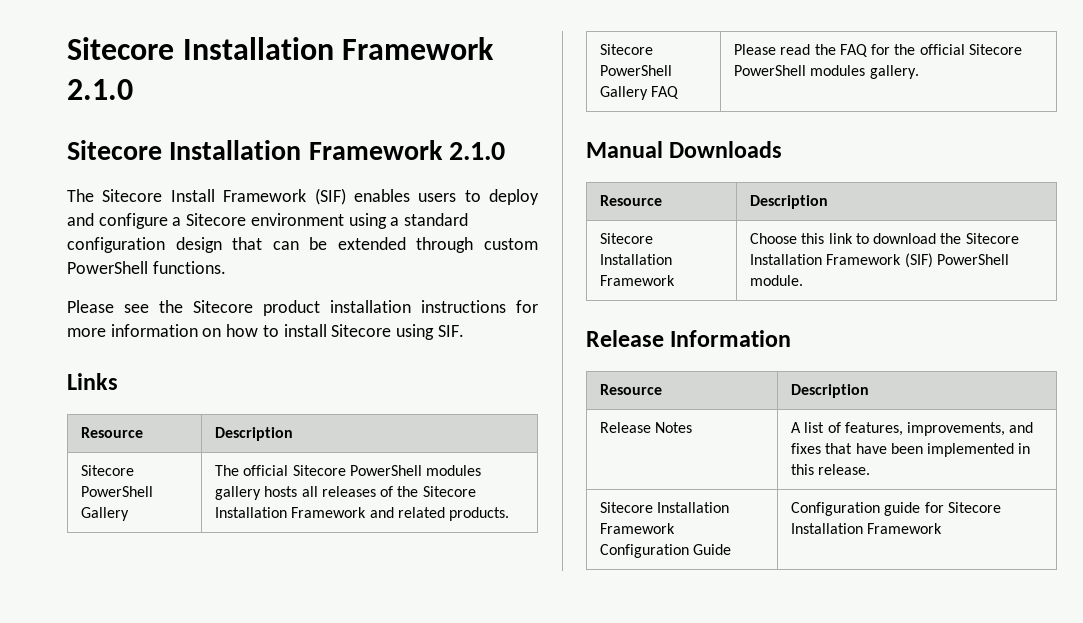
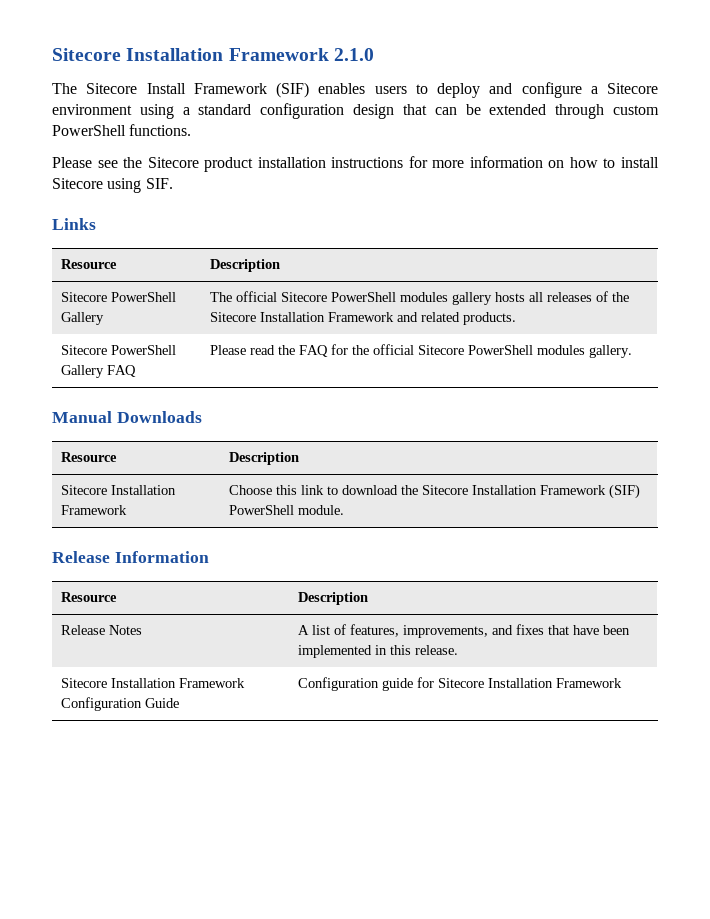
[67,37,495,60] [67,79,133,100] [67,140,506,160] Sitecore Installation Framework 2.1.0 // Sitecore Installation Framework 2.1.0 -> [52,48,374,61] Sitecore Installation Framework 2.1.0

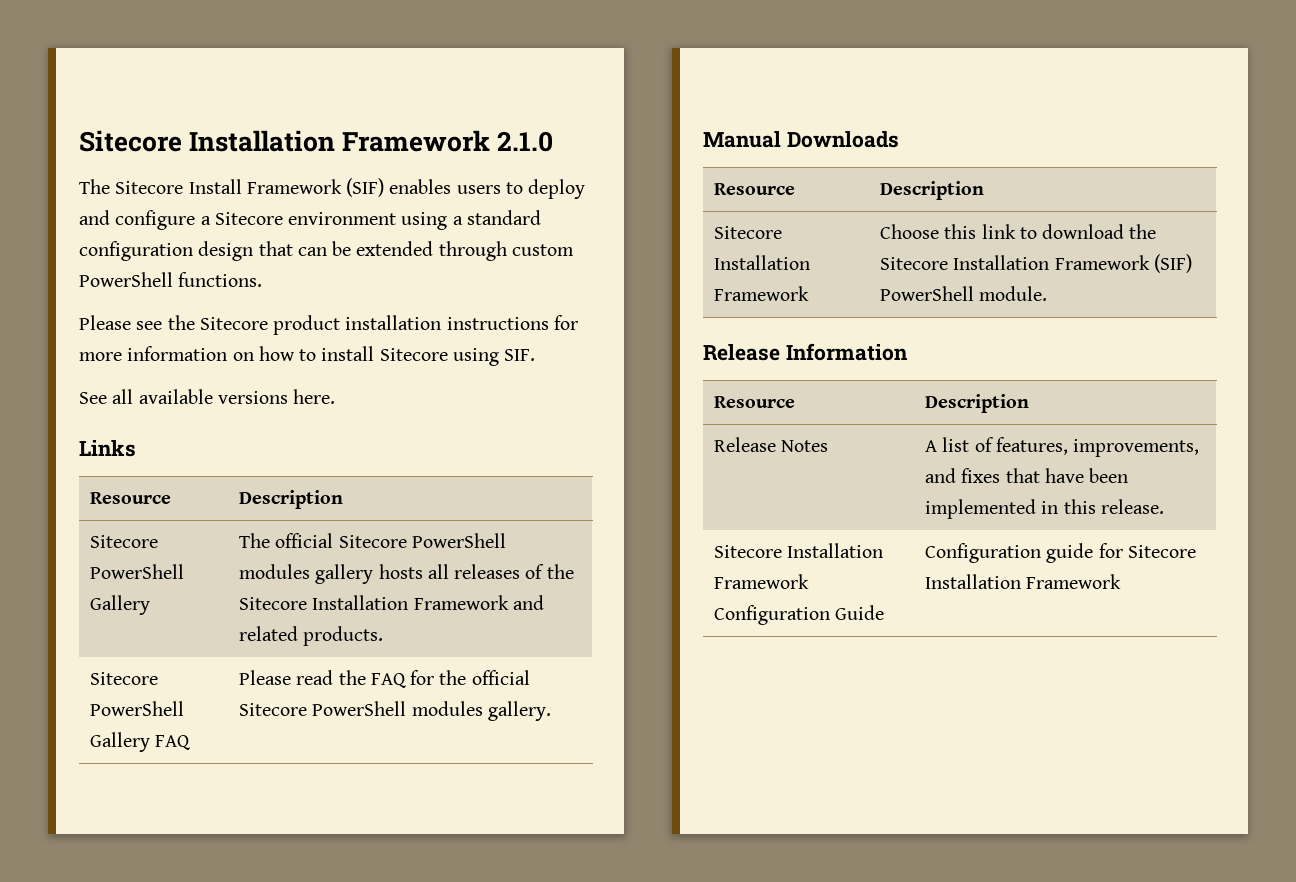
(173, 183) none -> [79,389,336,404] // See all available versions here.

